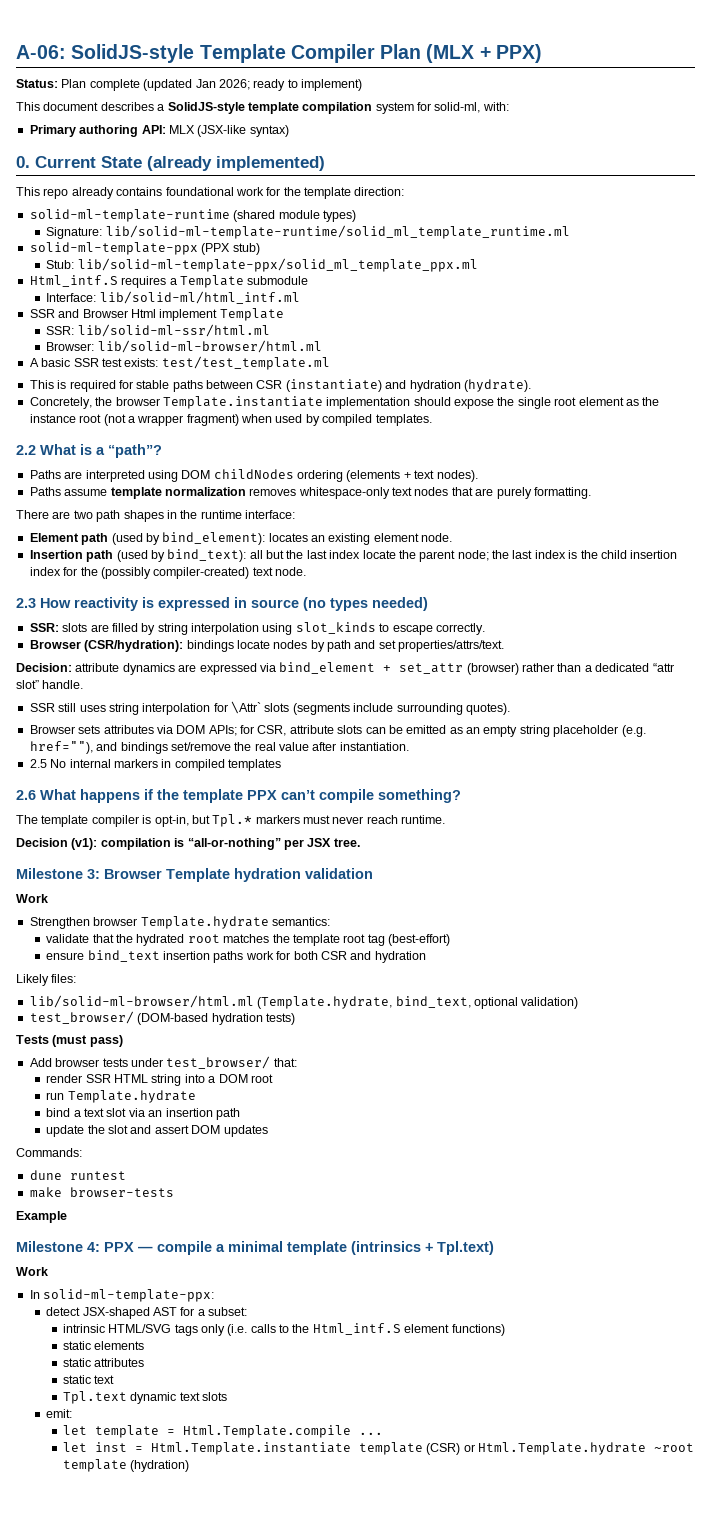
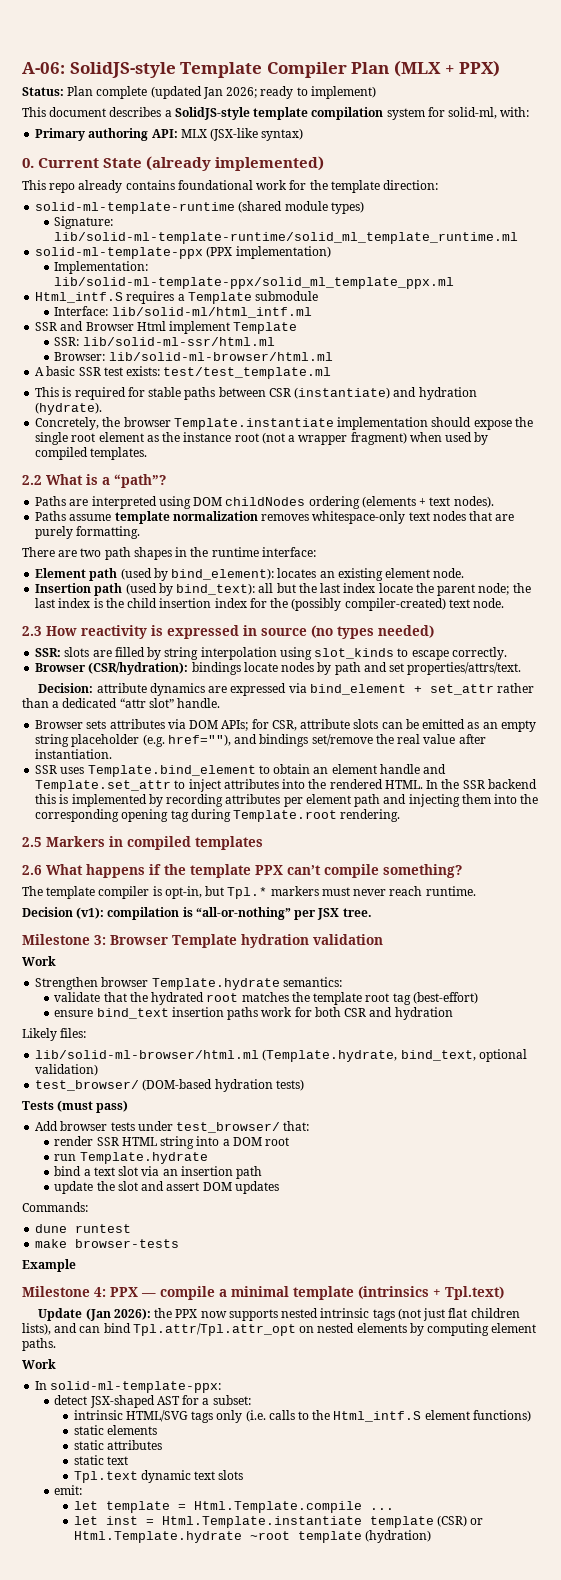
[232,243,260,255] [46,260,75,269] stub) // Stub: -> [235,246,331,259] [54,261,149,274] implementation) // Implementation:
[466,663,519,675] (browser) -> (494, 689) none
[29,701,510,715] // SSR still uses string interpolation for \Attr` slots (segments include surrounding quotes). -> (221, 703) none
[29,759,158,768] 2.5 No internal markers -> [35,764,447,777] [35,779,537,792] [35,794,539,807] [35,809,401,822] [22,836,105,847] SSR uses Template.bind_element to obtain an element handle and Template.set_attr to inject attributes into the rendered HTML. In the SSR backend this is implemented by recording attributes per element path and injecting them into the corresponding opening tag during Template.root rendering. // 2.5 Markers
(494, 1248) none -> [38,1308,520,1321] [22,1323,537,1336] [22,1338,56,1351] // Update (Jan 2026): the PPX now supports nested intrinsic tags (not just flat children lists), and can bind Tpl.attr/Tpl.attr_opt on nested elements by computing element paths.

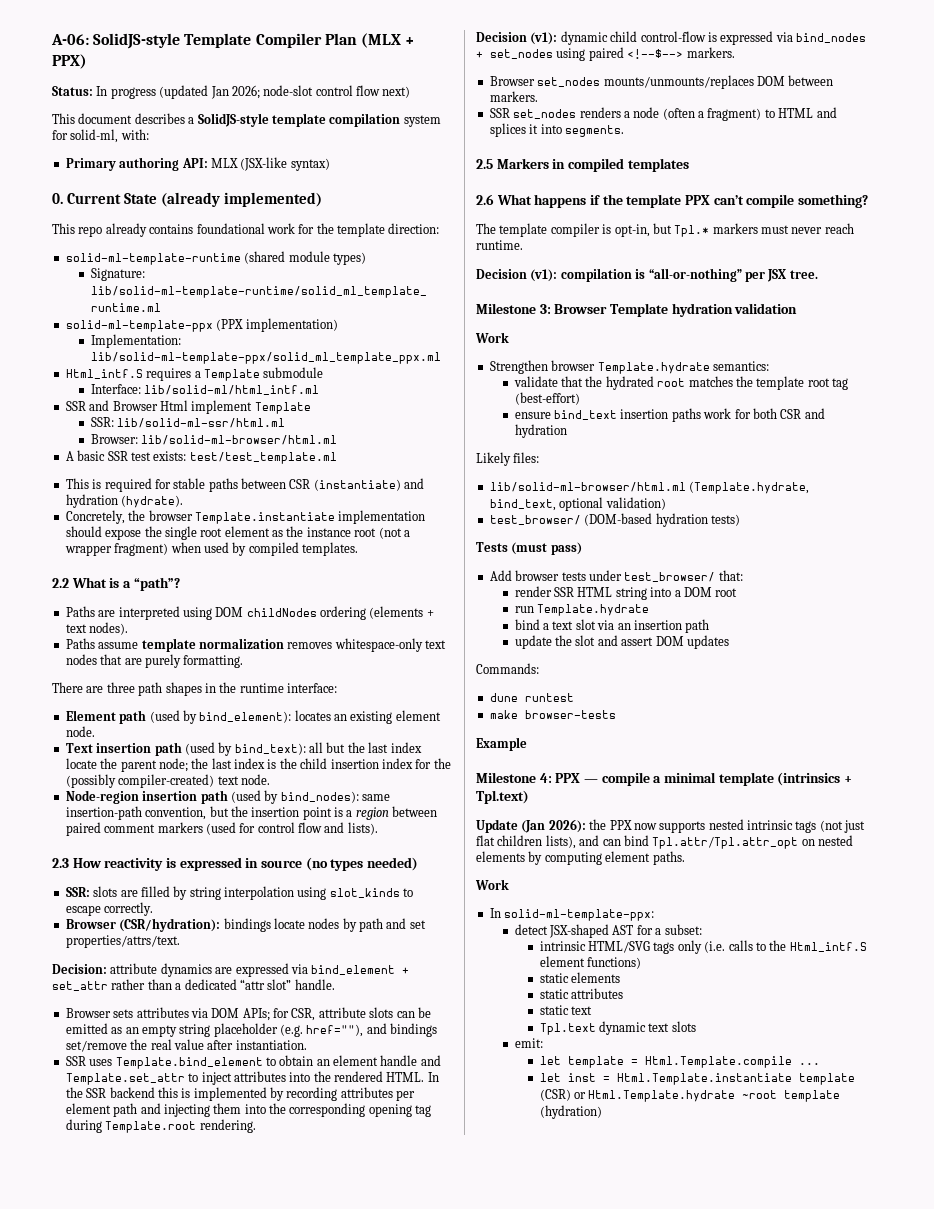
[67,86,148,99] Plan complete -> [96,86,156,99] In progress
[260,86,376,99] ready to implement) -> [263,85,411,98] node-slot control flow next)
[80,548,102,557] two -> [106,682,135,693] three
[35,583,92,593] Insertion -> [65,743,152,753] Text insertion
(505, 603) none -> [65,790,390,804] [65,806,438,820] [65,822,378,836] // Node-region insertion path (used by bind_nodes): same insertion-path convention, but the insertion point is a region between paired comment markers (used for control flow and lists).
(401, 815) none -> [476,31,866,45] [476,47,735,61] [489,75,834,89] [489,91,538,102] [489,107,837,121] [489,123,624,137] // Decision (v1): dynamic child control-flow is expressed via bind_nodes + set_nodes using paired <!--$--> markers. // Browser set_nodes mounts/unmounts/replaces DOM between markers. // SSR set_nodes renders a node (often a fragment) to HTML and splices it into segments.

